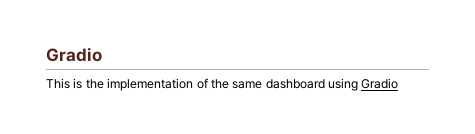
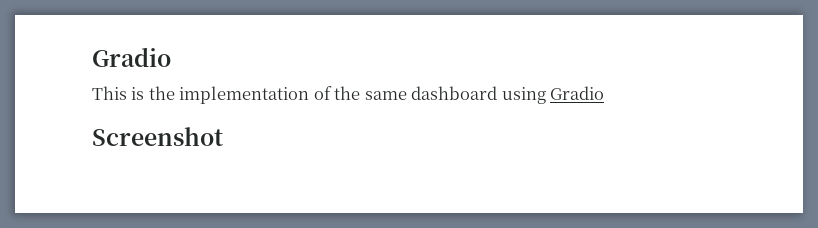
(399, 83) none -> [92,127,223,146] // Screenshot

